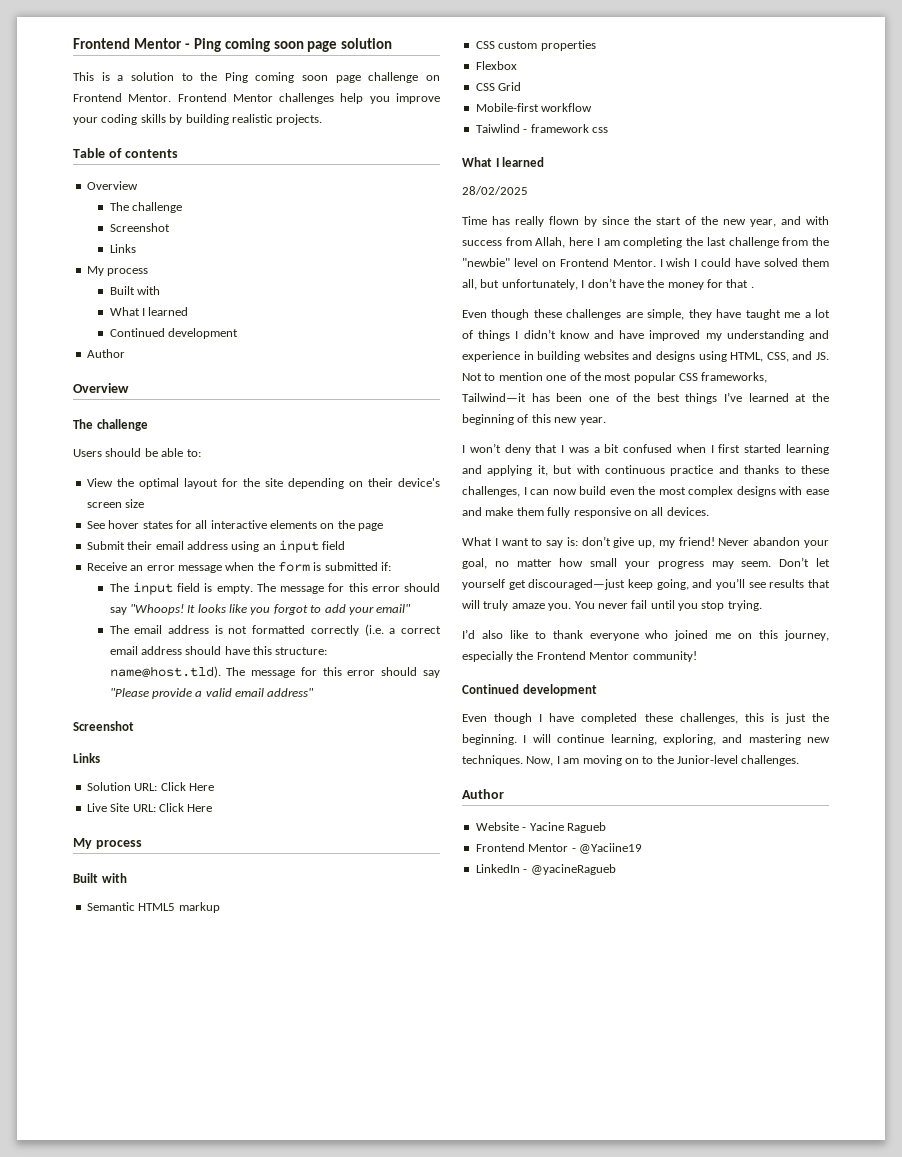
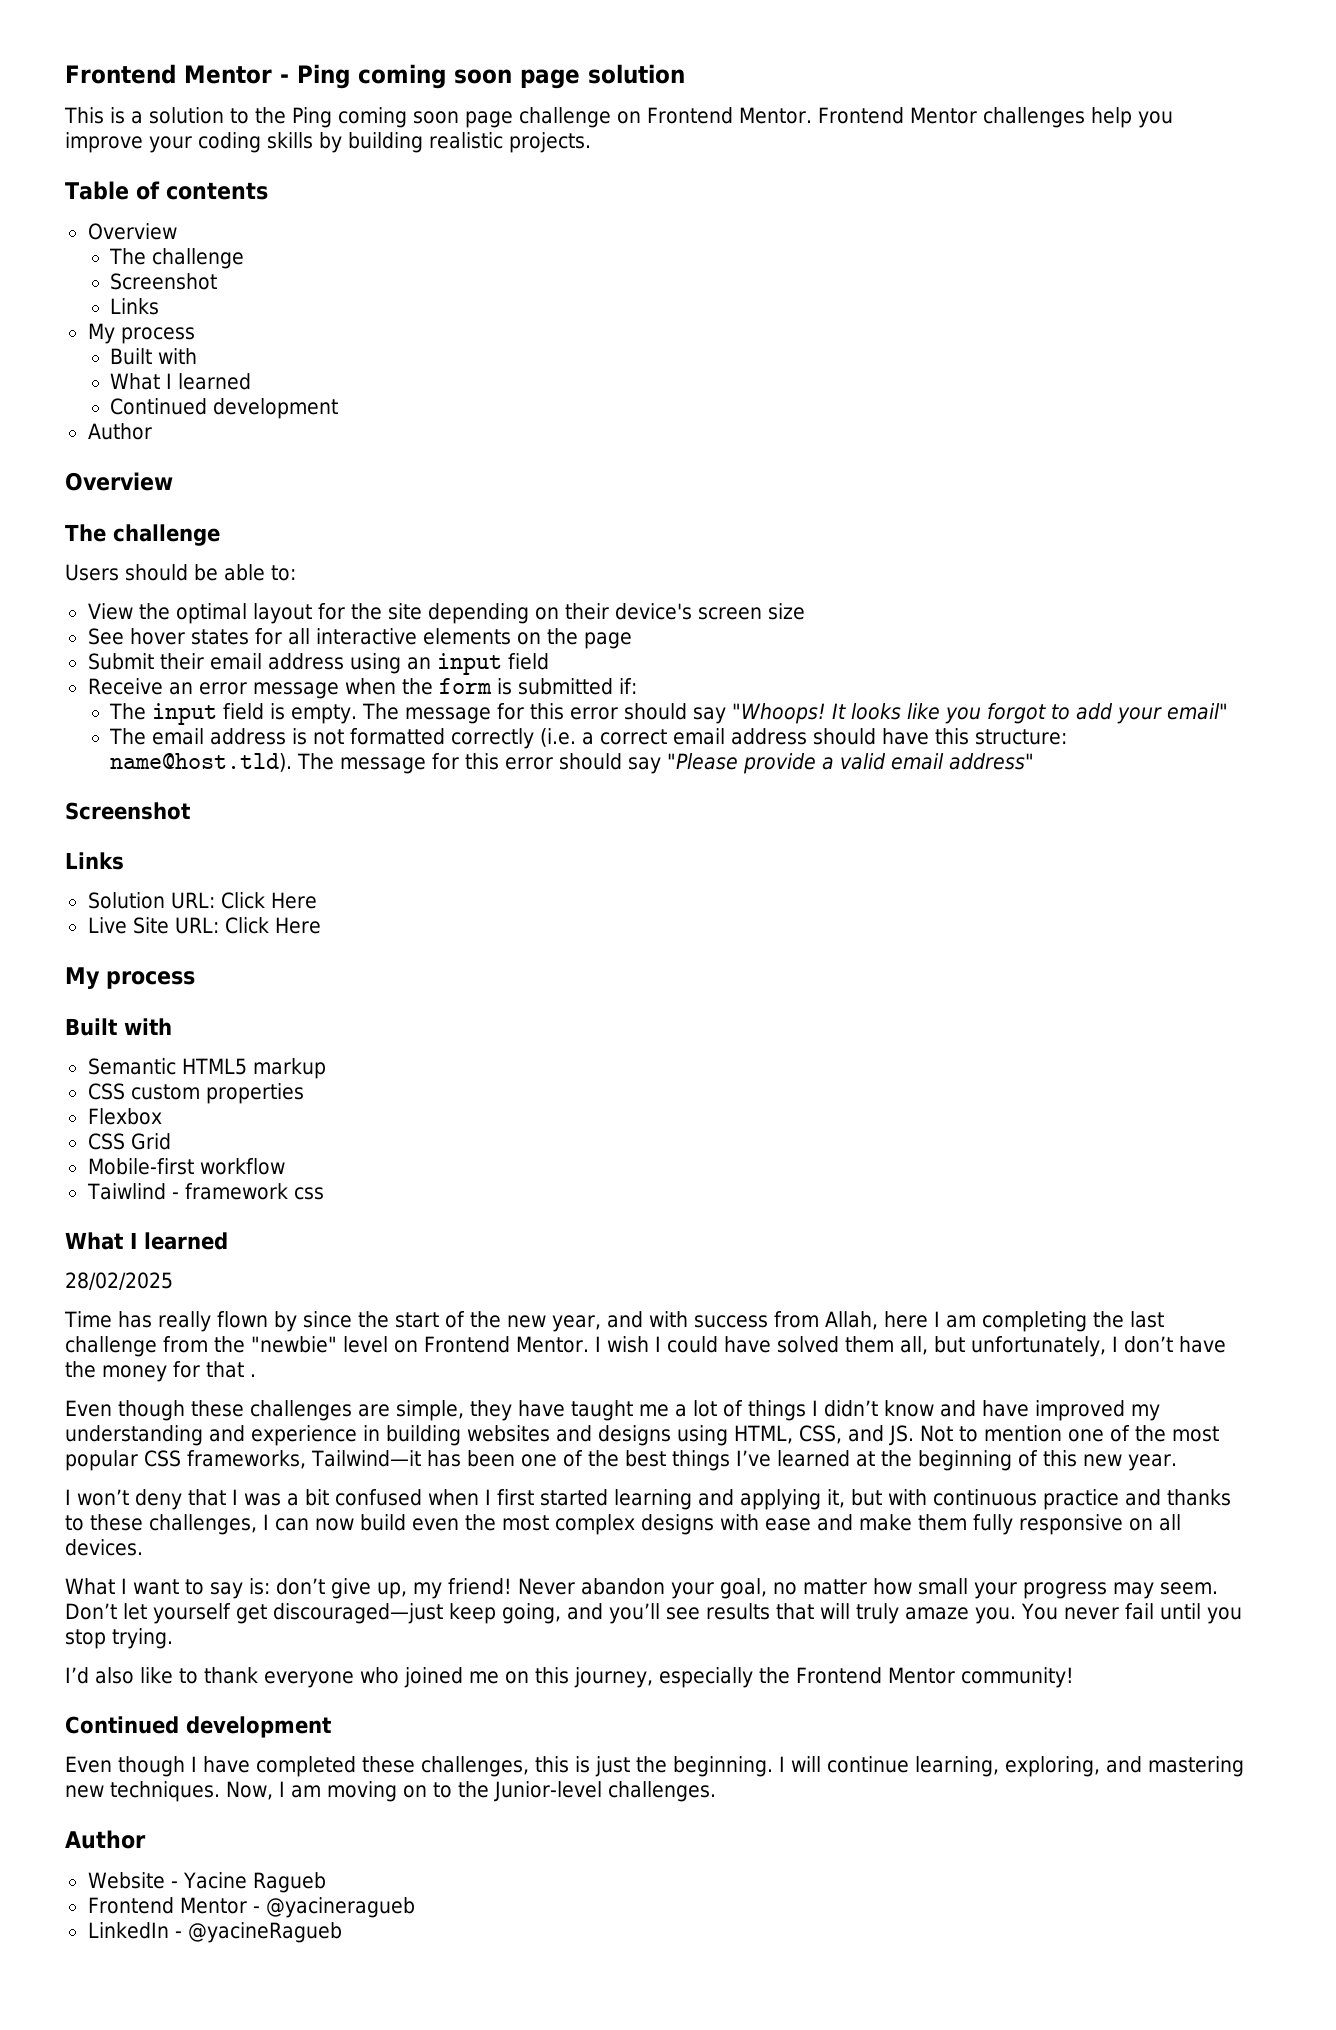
[578,843,642,854] @Yaciine19 -> [265,1897,415,1918] @yacineragueb

